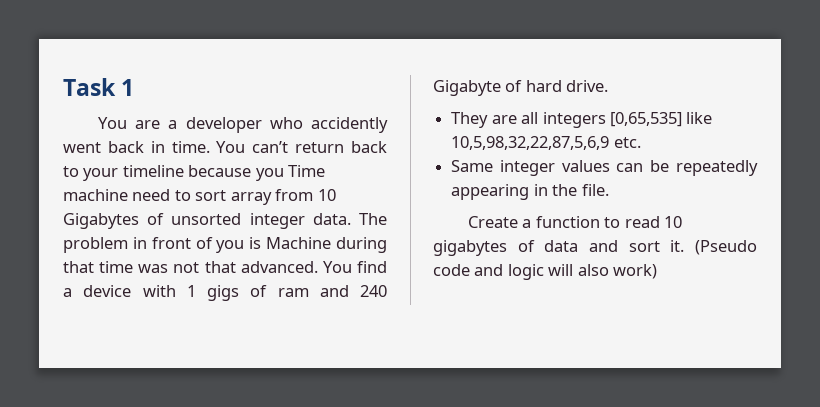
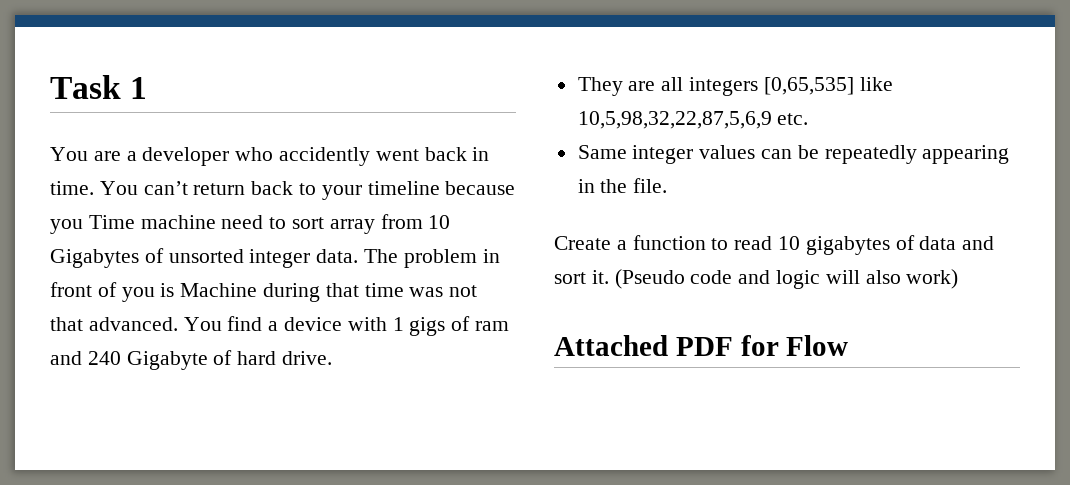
(658, 271) none -> [554,335,849,356] // Attached PDF for Flow

